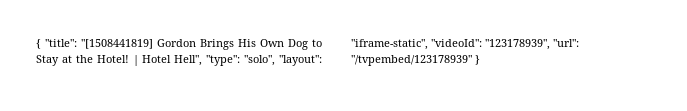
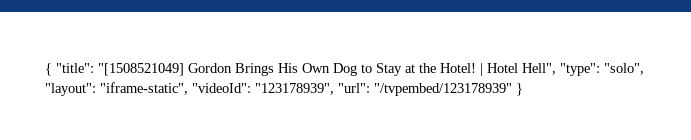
[81,39,153,49] "[1508441819] -> [98,63,184,76] "[1508521049]

